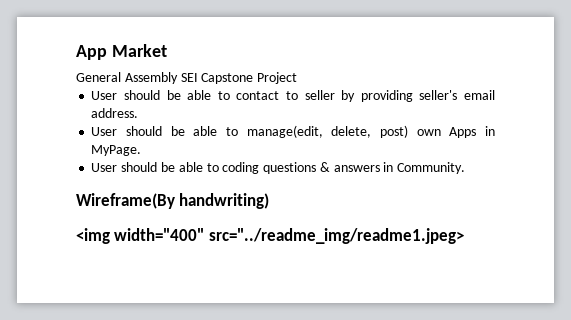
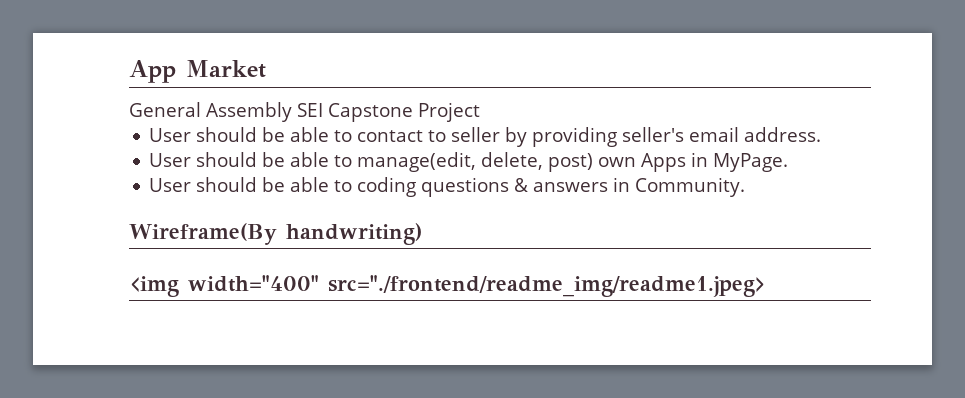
[208,228,464,244] src="../readme_img/readme1.jpeg> -> [328,275,766,297] src="./frontend/readme_img/readme1.jpeg>

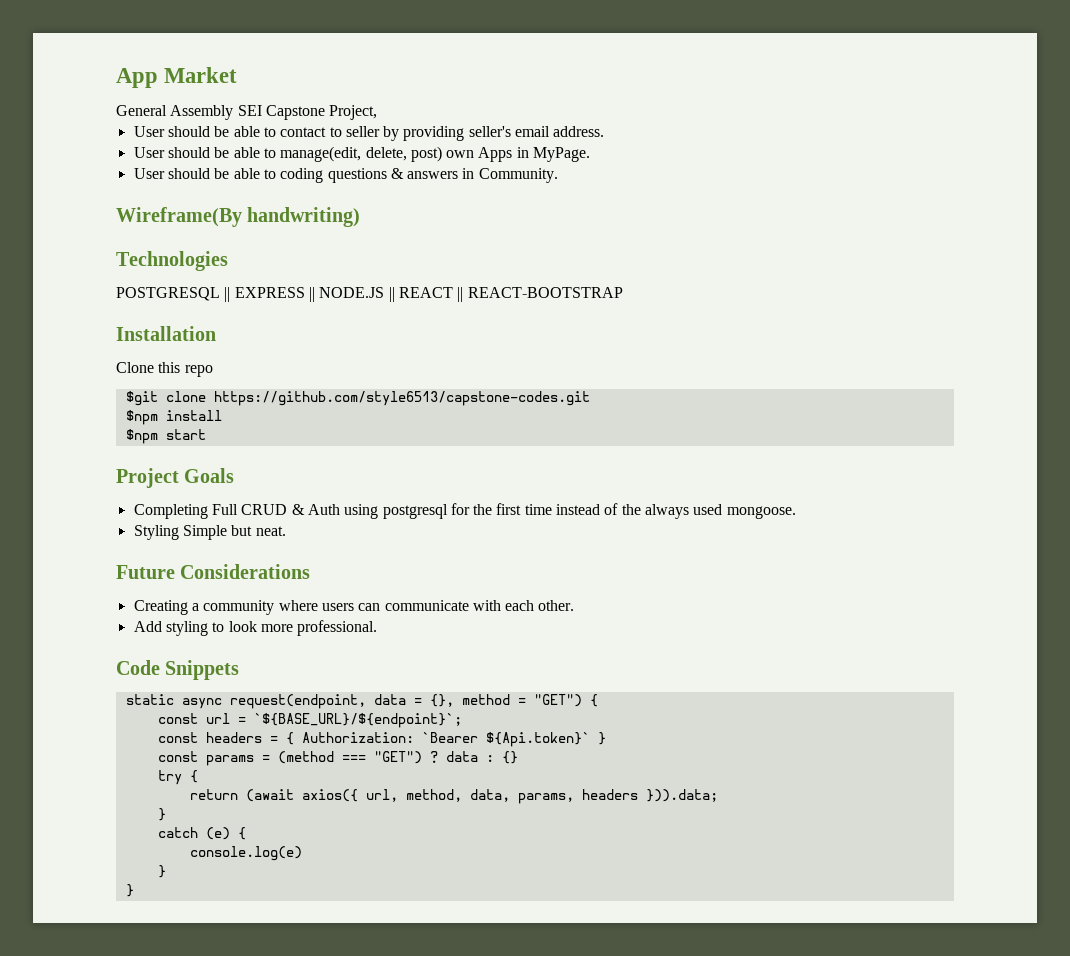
[418,102,480,122] Project -> [329,105,378,120] Project,
[129,275,766,297] <img width="400" src="./frontend/readme_img/readme1.jpeg> -> [116,251,228,271] [116,287,623,302] [116,326,216,341] [116,362,213,377] [125,391,590,406] [125,410,222,425] [125,429,206,444] [116,468,235,488] [133,503,796,519] [133,525,286,540] [116,564,311,579] [133,600,575,615] [133,620,378,636] [116,660,240,680] [125,694,598,709] [157,713,462,728] [157,732,606,747] [157,751,518,766] [157,770,198,785] [189,789,718,804] [157,808,166,821] [157,827,246,840] [189,846,302,861] [157,865,166,878] [125,884,134,897] Technologies // POSTGRESQL || EXPRESS || NODE.JS || REACT || REACT-BOOTSTRAP // Installation // Clone this repo // $git clone https://github.com/style6513/capstone-codes.git // $npm install // $npm start // Project Goals // Completing Full CRUD & Auth using postgresql for the first time instead of the always used mongoose. // Styling Simple but neat. // Future Considerations // Creating a community where users can communicate with each other. // Add styling to look more professional. // Code Snippets // static async request(endpoint, data = {}, method = "GET") { // const url = `${BASE_URL}/${endpoint}`; // const headers = { Authorization: `Bearer ${Api.token}` } // const params = (method === "GET") ? data : {} // try { // return (await axios({ url, method, data, params, headers })).data; // } // catch (e) { // console.log(e) // } // }

